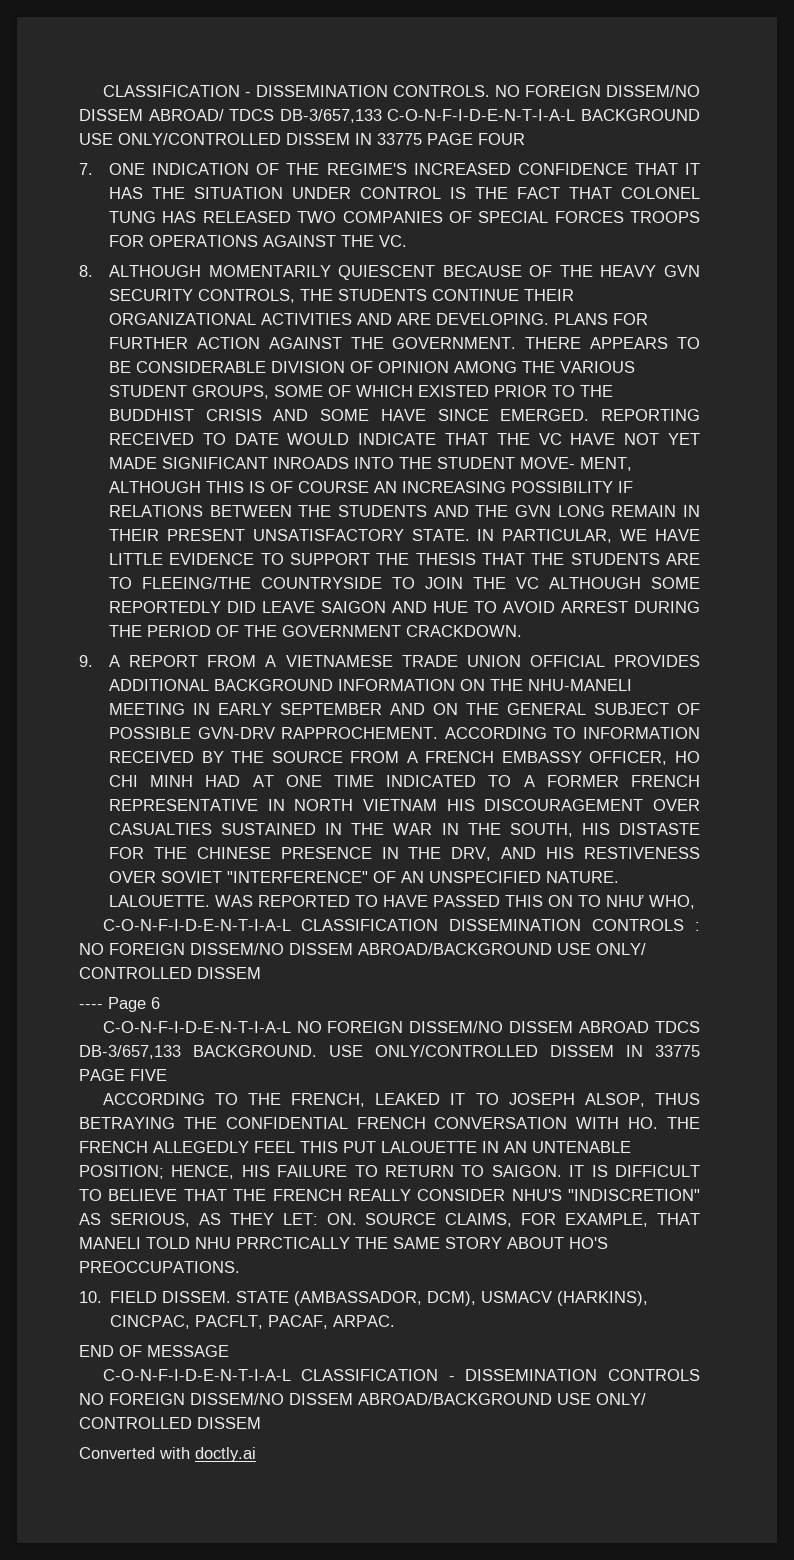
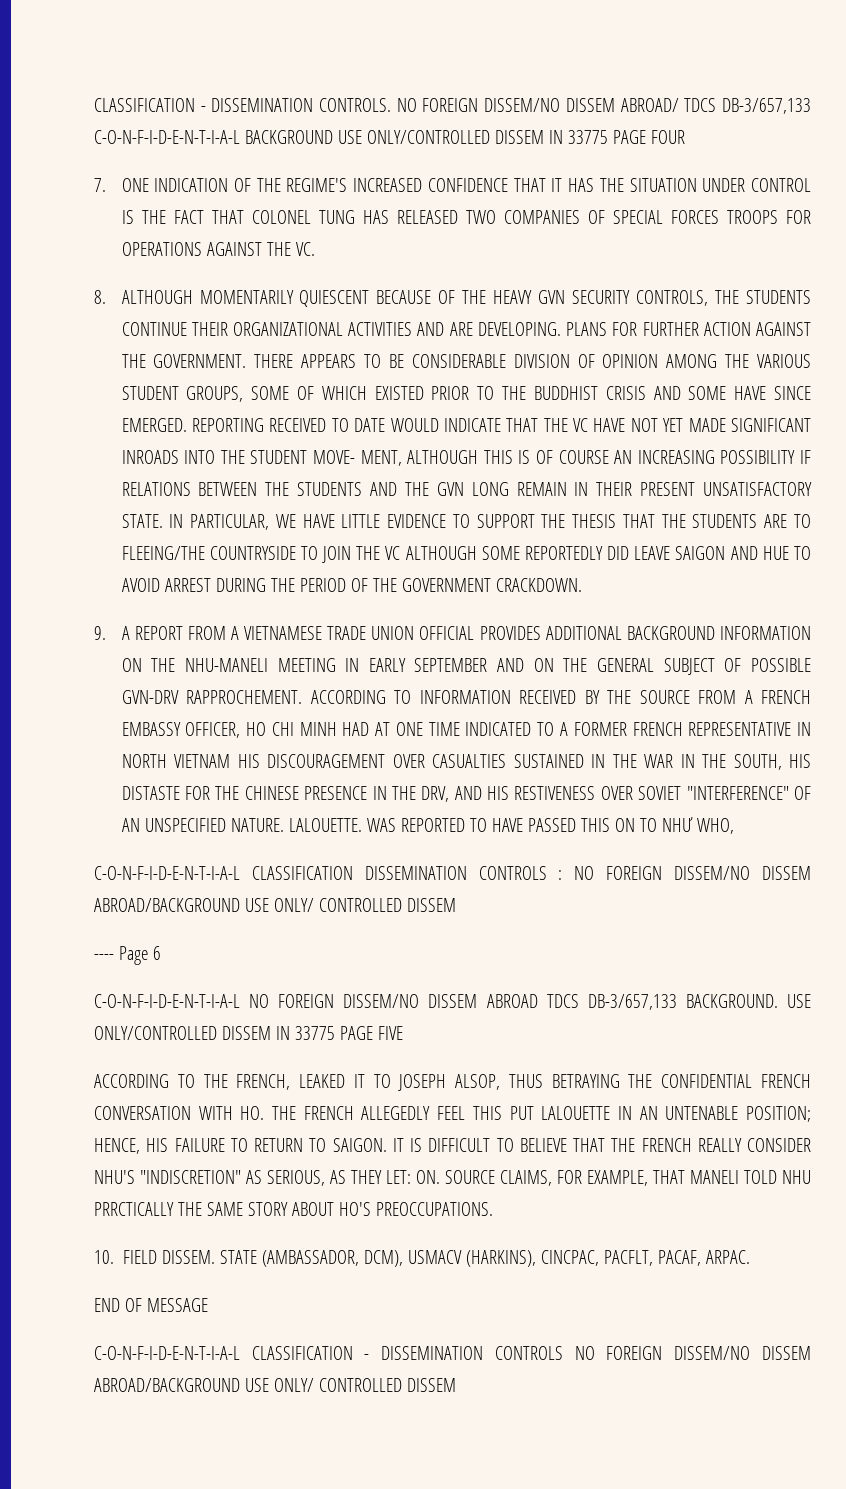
[79,1447,256,1462] // Converted with doctly.ai -> (456, 1385) none

